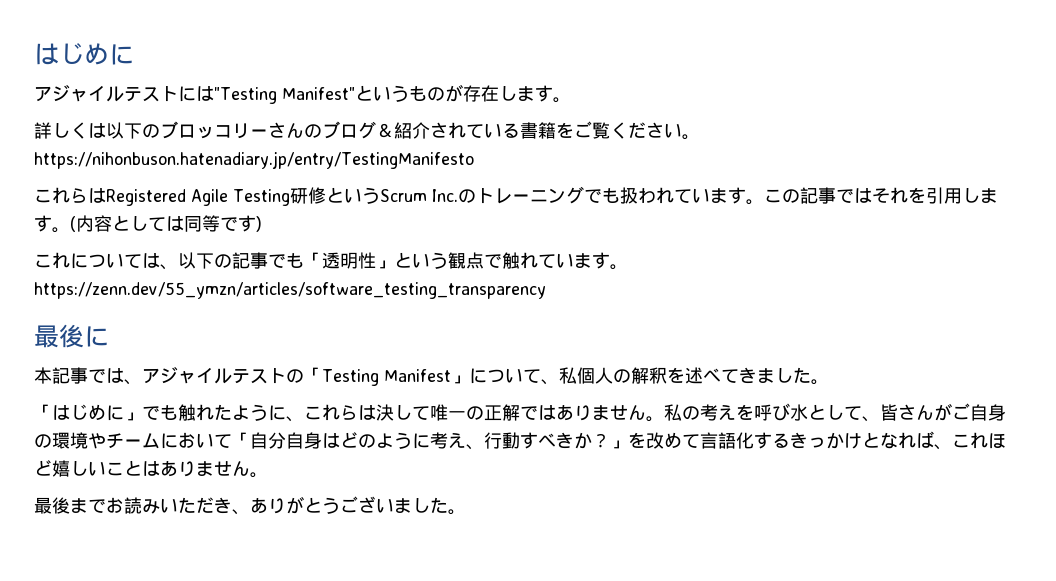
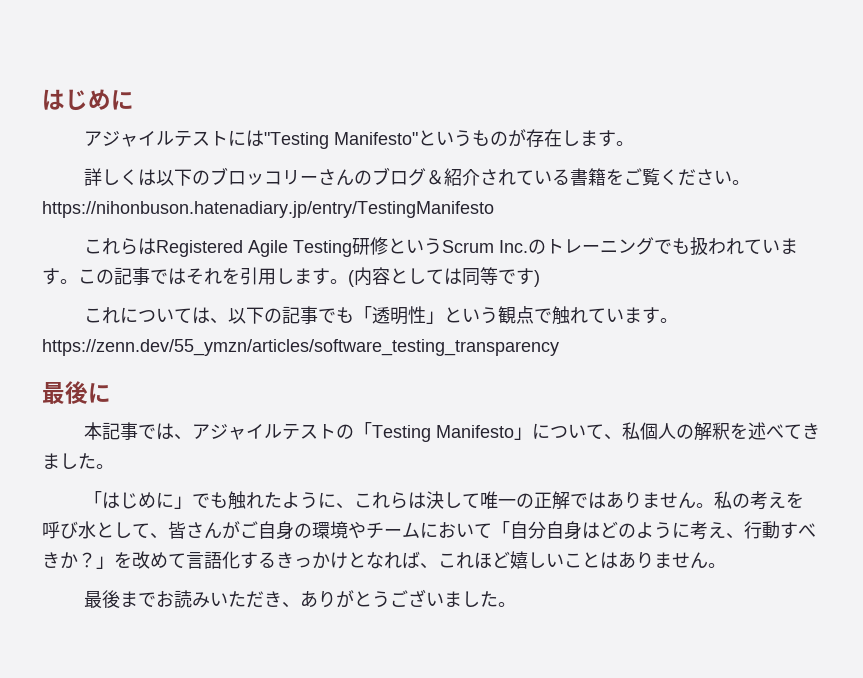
[281,87,355,100] Manifest" -> [334,132,419,145] Manifesto"
[383,369,451,382] Manifest -> [436,425,515,438] Manifesto

